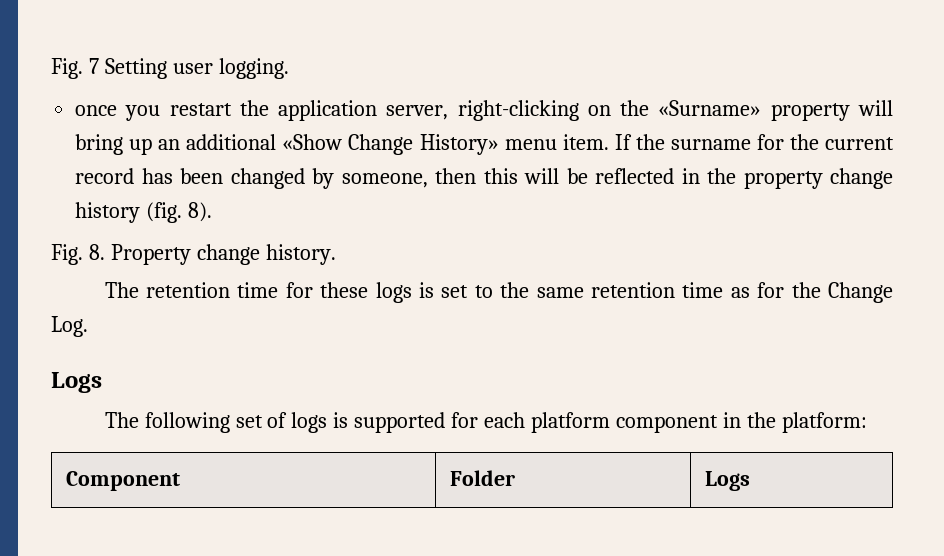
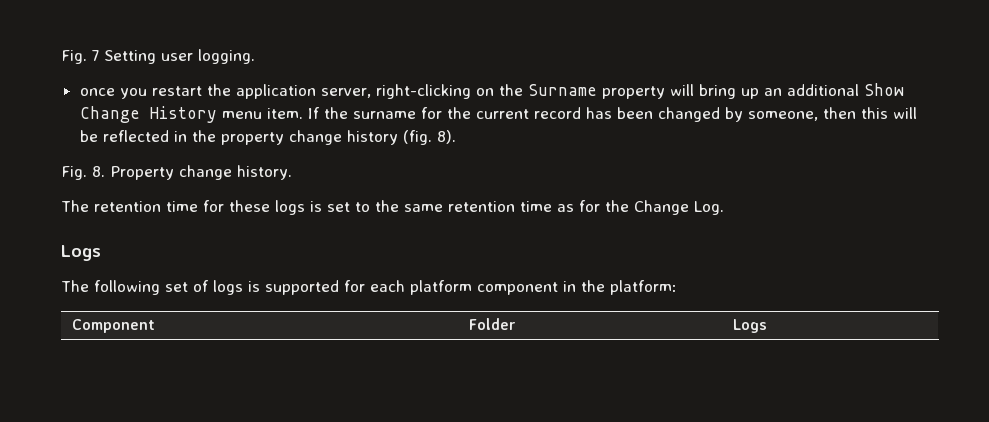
[658,100,762,116] «Surname» -> [527,84,597,96] Surname
[282,134,499,155] «Show Change History» -> [863,83,904,96] [79,106,217,123] Show Change History

